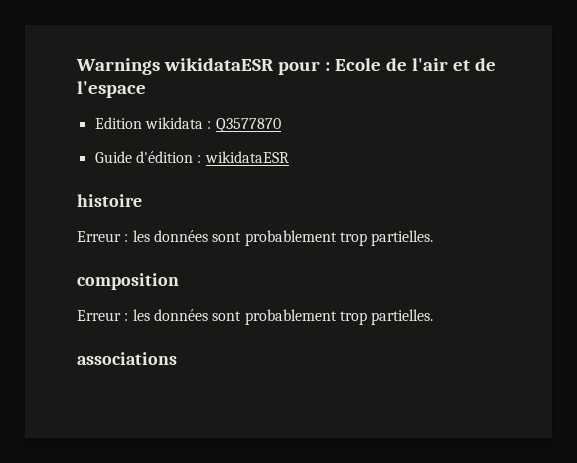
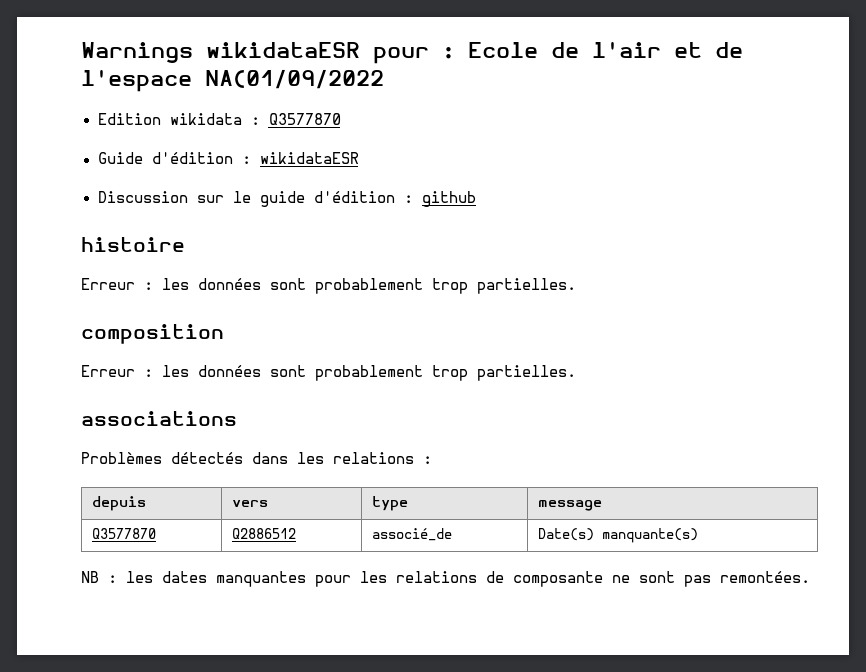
(146, 89) none -> [205,69,384,89] NA(01/09/2022
(289, 157) none -> [97,191,476,207] // Discussion sur le guide d'édition : github
(177, 358) none -> [81,452,432,464] [92,496,147,511] [232,500,269,507] [372,496,409,511] [538,500,603,511] [92,528,157,539] [232,528,297,539] [372,528,453,541] [538,528,699,543] [81,571,810,587] // Problèmes détectés dans les relations : // depuis | vers | type | message // Q3577870 | Q2886512 | associé_de | Date(s) manquante(s) // NB : les dates manquantes pour les relations de composante ne sont pas remontées.

